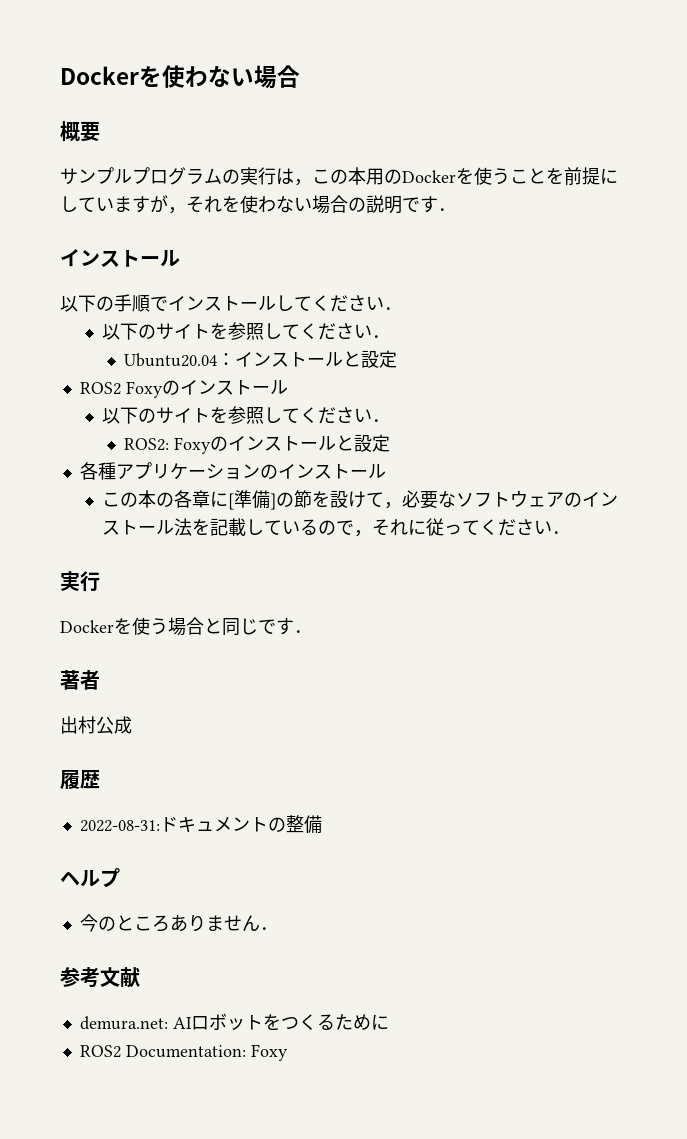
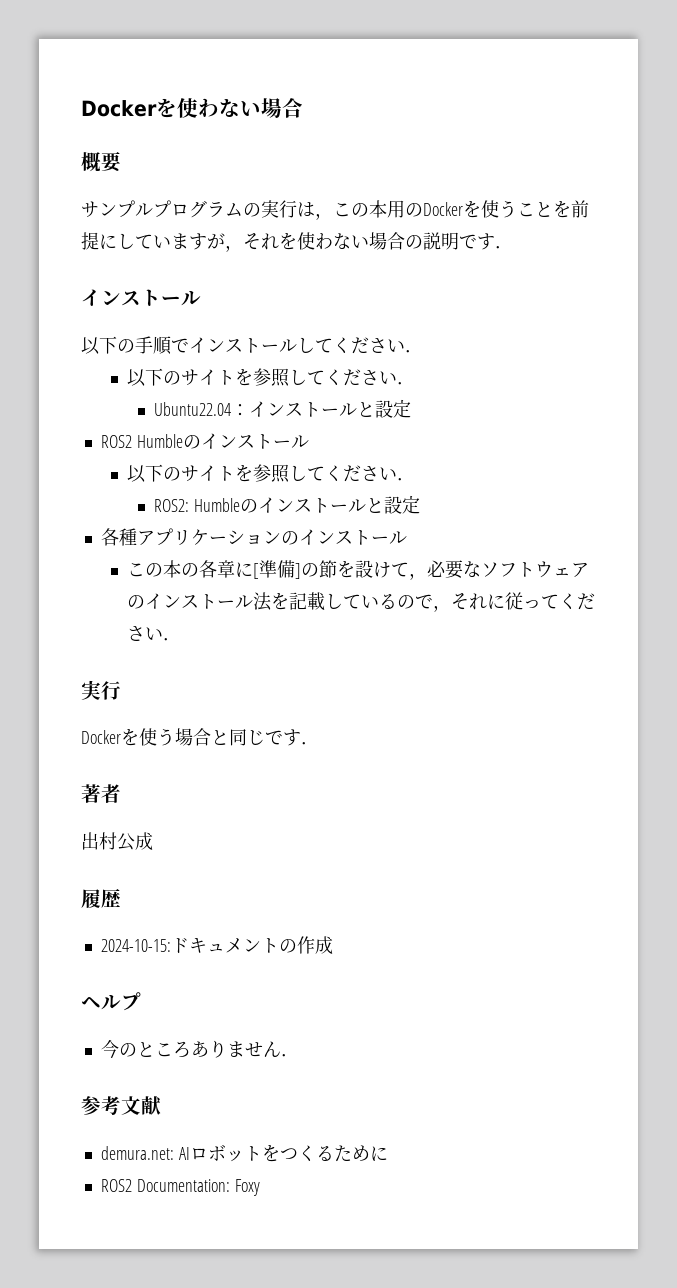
[124,353,218,367] Ubuntu20.04 -> [153,402,231,416] Ubuntu22.04
[125,381,163,398] Foxy -> [136,434,183,448] Humble
[174,437,212,454] Foxy -> [193,498,240,512] Humble
[79,820,160,832] 2022-08-31: -> [100,939,171,952] 2024-10-15:
[285,815,322,834] 整備 -> [296,936,333,954] 作成

